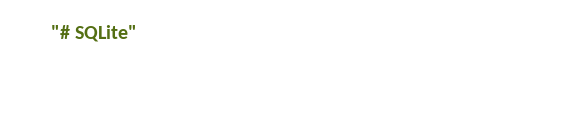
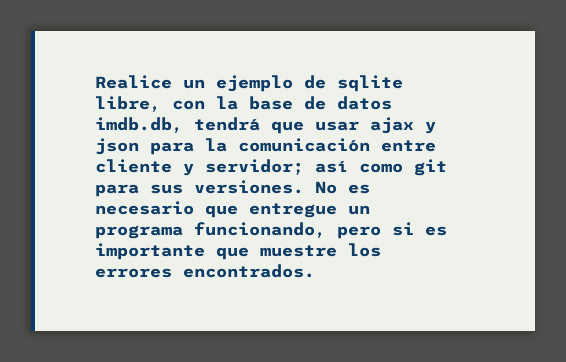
[51,25,138,42] "# SQLite" -> [95,75,403,92] [95,96,392,112] [95,117,436,134] [95,138,436,155] [95,159,447,176] [95,180,370,197] [95,201,370,218] [95,222,447,239] [95,243,381,260] [95,264,315,278] Realice un ejemplo de sqlite libre, con la base de datos imdb.db, tendrá que usar ajax y json para la comunicación entre cliente y servidor; así como git para sus versiones. No es necesario que entregue un programa funcionando, pero si es importante que muestre los errores encontrados.

